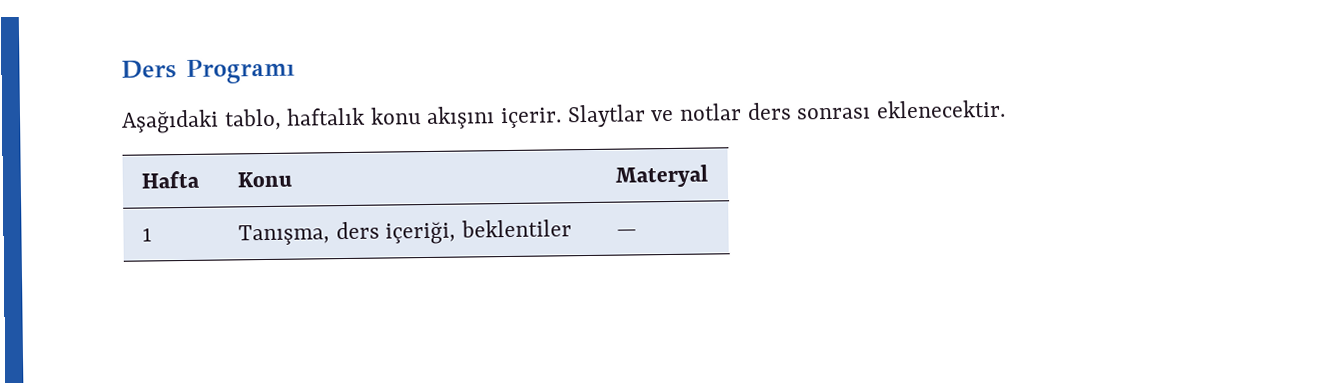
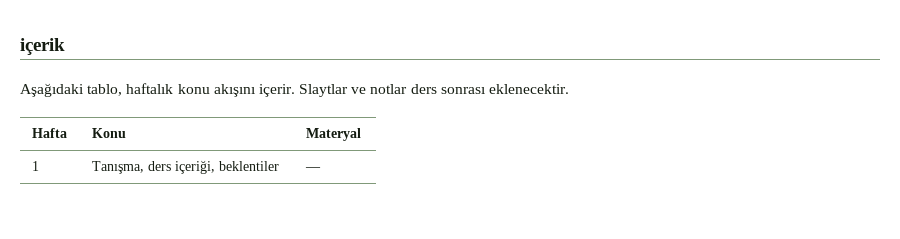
[121,58,295,84] Ders Programı -> [20,38,65,55] içerik

